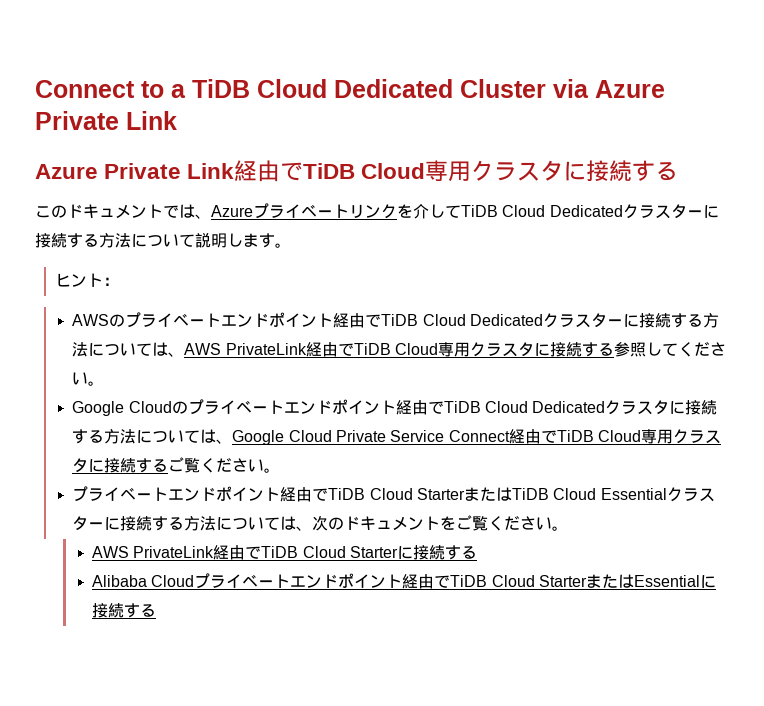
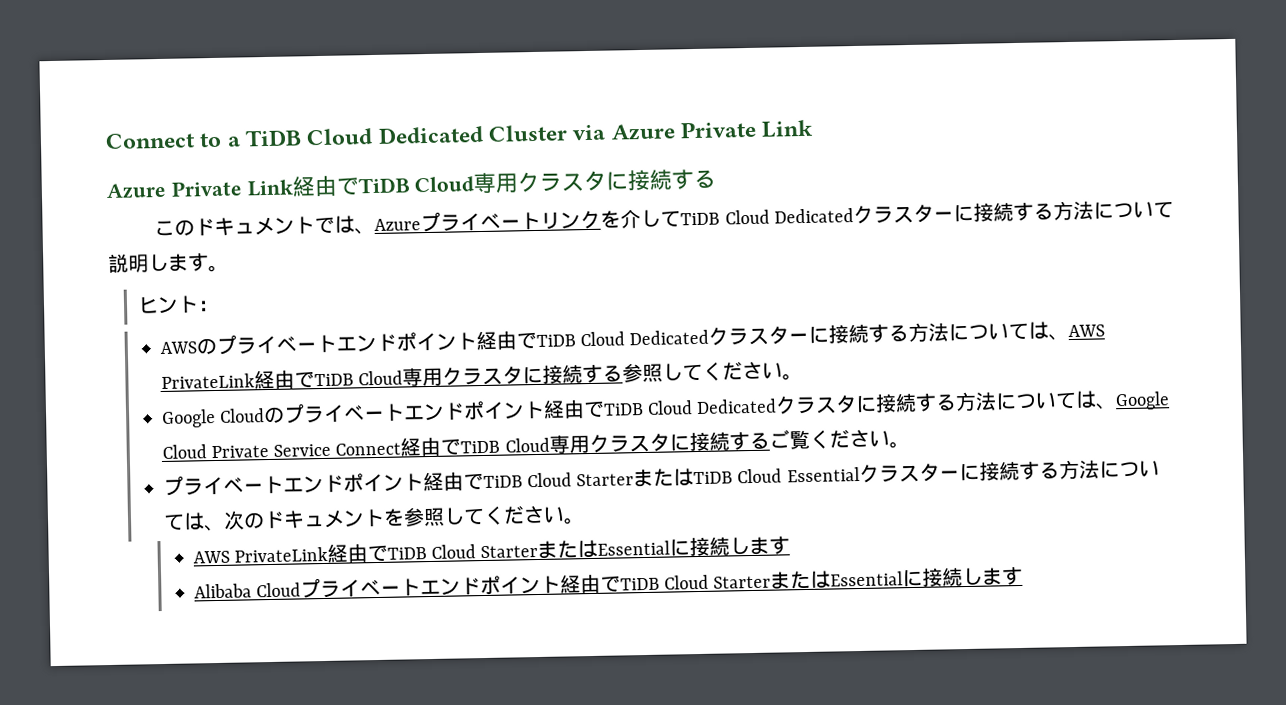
[456,515,489,531] ご覧 -> [402,507,485,527] 参照して
[397,545,478,560] に接続する -> [537,536,791,559] またはEssentialに接続します
[124,603,157,618] する -> [962,566,1024,586] します

